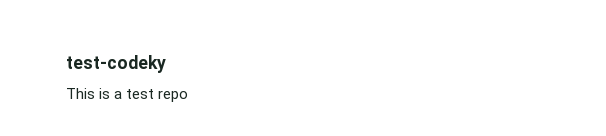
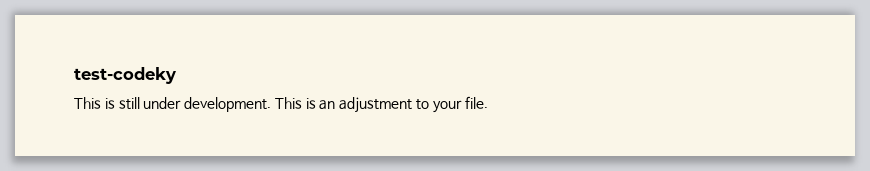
[114,89,189,102] a test repo -> [118,96,488,113] still under development. This is an adjustment to your file.

